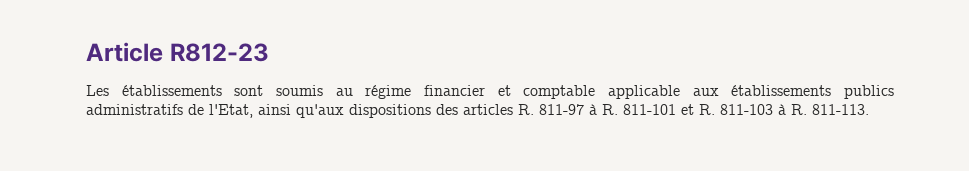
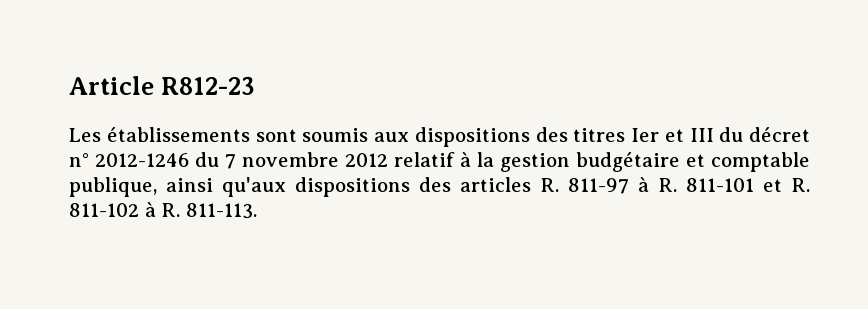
[335,85,894,99] [86,104,253,118] au régime financier et comptable applicable aux établissements publics administratifs de l'Etat, -> [374,127,810,147] [69,152,810,172] [69,177,157,197] aux dispositions des titres Ier et III du décret n° 2012-1246 du 7 novembre 2012 relatif à la gestion budgétaire et comptable publique,
[720,104,773,115] 811-103 -> [69,203,139,217] 811-102

